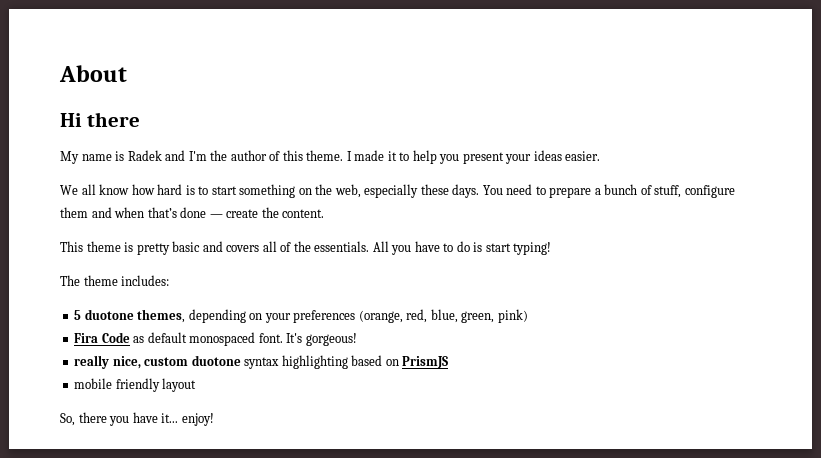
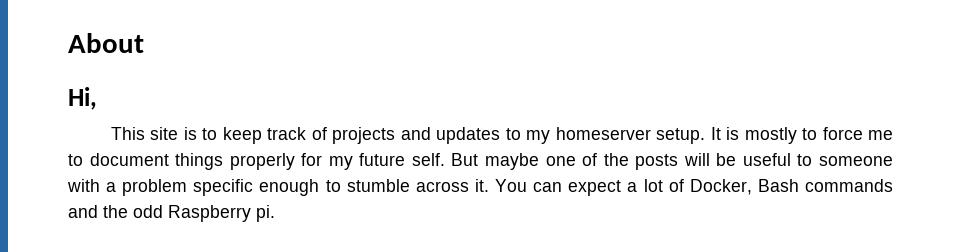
[60,112,140,127] [60,150,601,164] [60,184,735,198] [60,207,325,218] [60,241,552,255] [60,275,170,286] [74,309,528,323] [74,332,357,346] [74,355,449,369] [74,378,197,392] [60,412,214,426] Hi there // My name is Radek and I'm the author of this theme. I made it to help you present your ideas easier. // We all know how hard is to start something on the web, especially these days. You need to prepare a bunch of stuff, configure them and when that’s done — create the content. // This theme is pretty basic and covers all of the essentials. All you have to do is start typing! // The theme includes: // 5 duotone themes, depending on your preferences (orange, red, blue, green, pink) // Fira Code as default monospaced font. It's gorgeous! // really nice, custom duotone syntax highlighting based on PrismJS // mobile friendly layout // So, there you have it... enjoy! -> [68,87,97,110] [110,127,894,144] [68,153,893,170] [67,179,893,196] [68,205,275,222] Hi, // This site is to keep track of projects and updates to my homeserver setup. It is mostly to force me to document things properly for my future self. But maybe one of the posts will be useful to someone with a problem specific enough to stumble across it. You can expect a lot of Docker, Bash commands and the odd Raspberry pi.

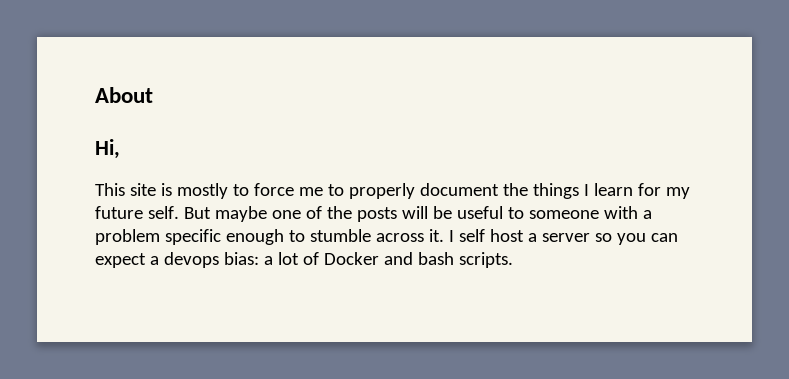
[202,127,740,144] to keep track of projects and updates to my homeserver setup. It is -> (172, 189) none
[89,153,295,170] document things properly -> [348,183,633,199] properly document the things I learn
[495,179,893,196] [68,205,275,222] You can expect a lot of Docker, Bash commands and the odd Raspberry pi. -> [448,229,678,245] [95,252,513,268] I self host a server so you can expect a devops bias: a lot of Docker and bash scripts.

